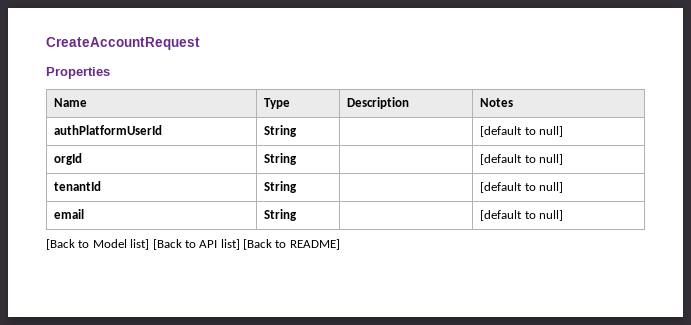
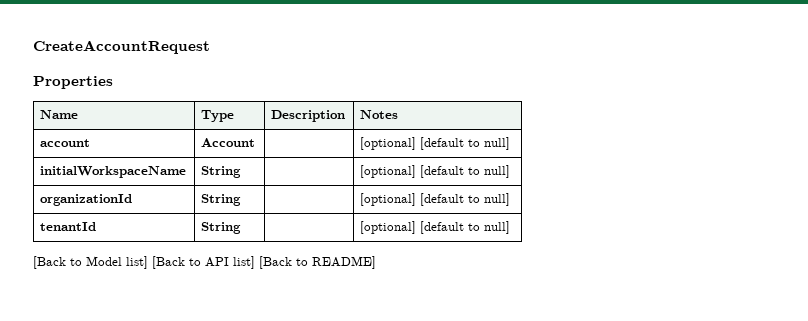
[54,125,163,135] [264,125,298,137] [480,126,564,137] [54,153,83,165] [264,153,298,165] authPlatformUserId | String | | [default to null] // orgId | String | | -> [40,139,91,147] [201,138,256,147] [360,137,511,150] [40,166,187,178] [201,166,242,178] [360,165,511,178] [40,194,133,206] [201,194,242,206] [360,193,417,206] account | Account | | [optional] [default to null] // initialWorkspaceName | String | | [optional] [default to null] // organizationId | String | | [optional]
[480,182,564,193] [54,209,85,219] [264,209,298,221] [default to null] // email | String | | -> [360,221,417,234] [optional]

